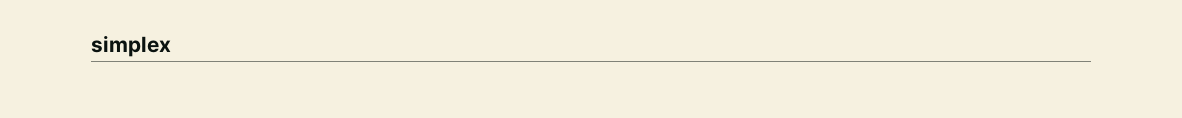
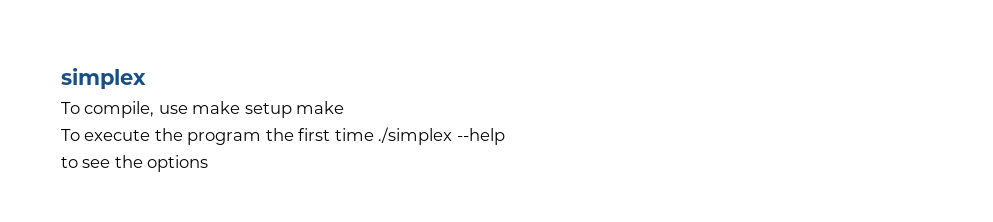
(171, 46) none -> [61,101,345,118] [61,127,505,145] [61,155,209,172] // To compile, use make setup make // To execute the program the first time ./simplex --help // to see the options

